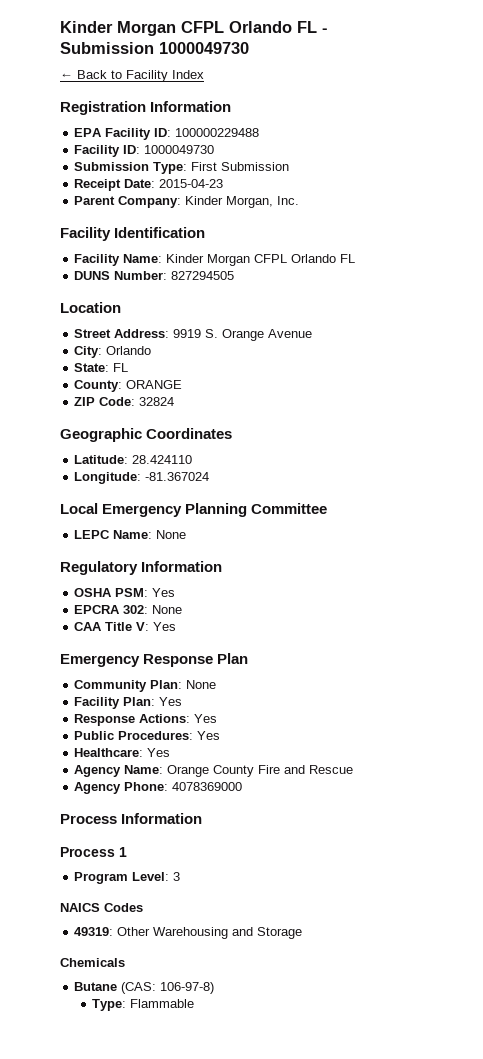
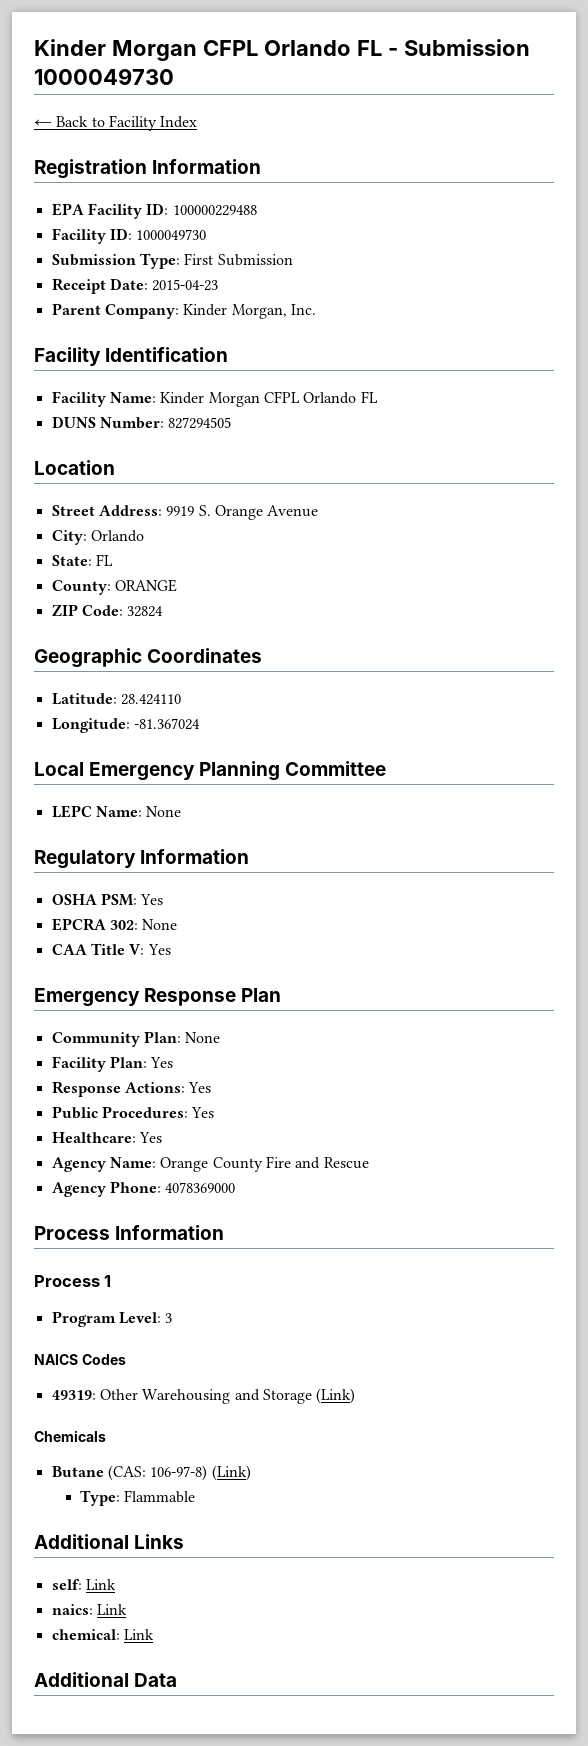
(303, 933) none -> [316,1388,356,1404] (Link)
(215, 988) none -> [211,1465,251,1481] (Link)
(195, 1003) none -> [34,1534,185,1549] [51,1579,116,1590] [51,1604,127,1615] [51,1629,154,1640] [34,1672,178,1687] // Additional Links // self: Link // naics: Link // chemical: Link // Additional Data

